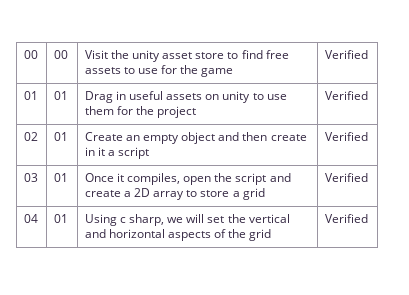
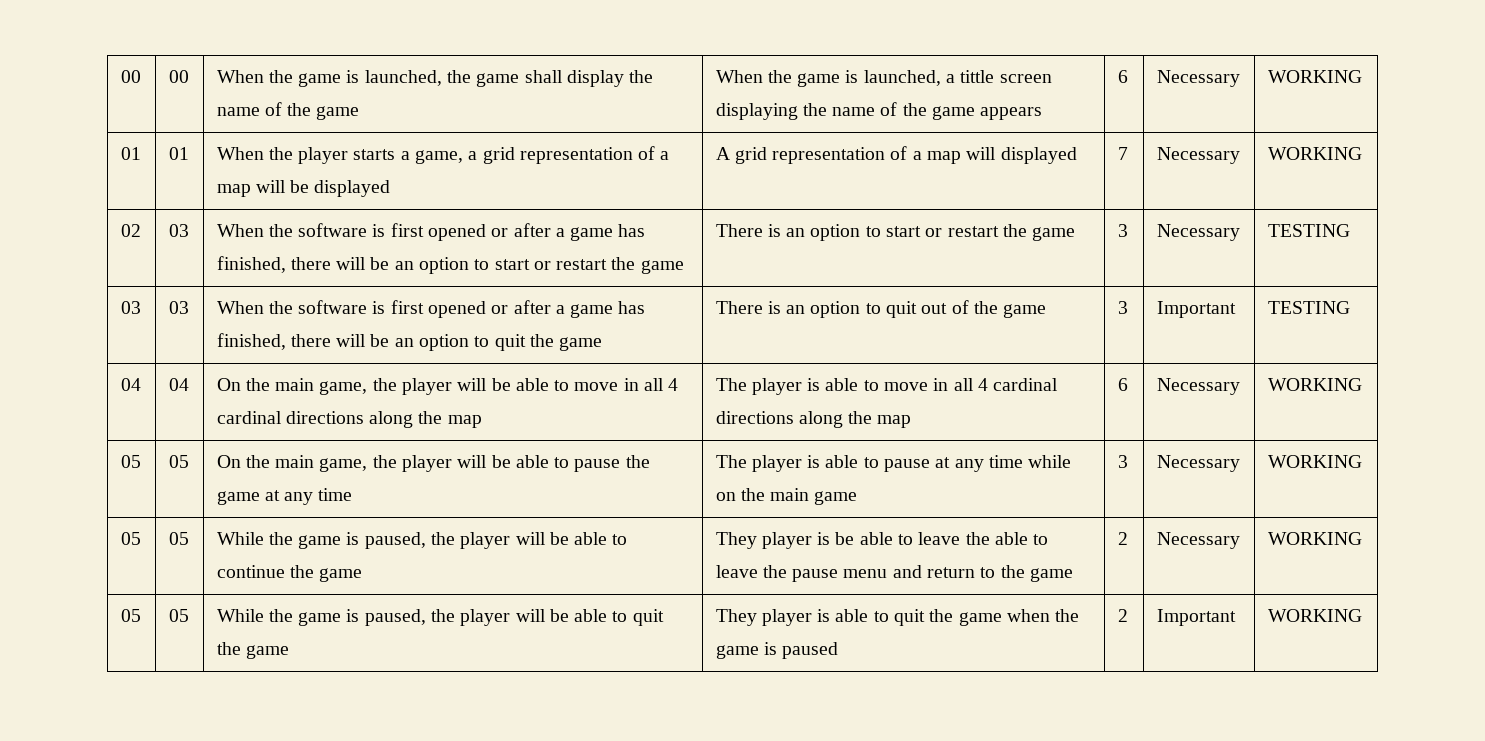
[84,50,289,62] [84,65,234,77] [324,50,368,59] [23,91,38,100] [53,91,68,100] [84,91,287,103] [84,106,197,118] [324,91,368,100] [23,132,38,141] [53,132,68,141] [84,132,307,144] [84,147,150,159] [324,132,368,141] [23,173,38,182] [53,173,68,182] [84,173,291,185] [84,188,265,200] [324,173,368,182] [23,214,38,223] [53,214,68,223] [84,214,290,226] [84,229,272,241] [324,214,368,223] Visit the unity asset store to find free assets to use for the game | Verified // 01 | 01 | Drag in useful assets on unity to use them for the project | Verified // 02 | 01 | Create an empty object and then create in it a script | Verified // 03 | 01 | Once it compiles, open the script and create a 2D array to store a grid | Verified // 04 | 01 | Using c sharp, we will set the vertical and horizontal aspects of the grid | Verified -> [216,70,654,87] [216,102,360,120] [715,70,1052,87] [715,102,1043,120] [1117,70,1128,83] [1156,70,1240,87] [1267,70,1362,83] [120,147,141,160] [168,147,189,160] [216,146,670,164] [216,180,391,197] [715,146,1077,164] [1117,147,1128,160] [1156,147,1240,164] [1267,147,1362,160] [120,224,141,237] [168,224,189,237] [216,223,646,241] [216,256,684,274] [715,224,1076,241] [1117,224,1128,237] [1156,224,1240,241] [1267,224,1350,237] [120,301,141,314] [168,301,189,314] [216,300,646,318] [216,333,603,351] [715,300,1047,318] [1117,301,1128,314] [1156,301,1236,318] [1267,301,1350,314] [120,378,141,391] [168,378,189,391] [216,378,679,395] [216,411,482,428] [715,378,1059,395] [715,411,912,428] [1117,378,1128,391] [1156,378,1240,395] [1267,378,1362,391] [120,455,141,468] [168,455,189,468] [216,455,650,472] [216,488,353,505] [715,455,1072,472] [715,488,858,505] [1117,455,1128,468] [1156,455,1240,472] [1267,455,1362,468] [120,532,141,545] [168,532,189,545] [216,532,628,549] [216,565,363,582] [715,532,1049,549] [715,565,1073,582] [1117,532,1128,545] [1156,532,1240,549] [1267,532,1362,545] [120,609,141,622] [168,609,189,622] [216,609,664,626] [216,642,289,659] [715,609,1080,626] [715,642,839,659] [1117,609,1128,622] [1156,609,1236,626] [1267,609,1362,622] When the game is launched, the game shall display the name of the game | When the game is launched, a tittle screen displaying the name of the game appears | 6 | Necessary | WORKING // 01 | 01 | When the player starts a game, a grid representation of a map will be displayed | A grid representation of a map will displayed | 7 | Necessary | WORKING // 02 | 03 | When the software is first opened or after a game has finished, there will be an option to start or restart the game | There is an option to start or restart the game | 3 | Necessary | TESTING // 03 | 03 | When the software is first opened or after a game has finished, there will be an option to quit the game | There is an option to quit out of the game | 3 | Important | TESTING // 04 | 04 | On the main game, the player will be able to move in all 4 cardinal directions along the map | The player is able to move in all 4 cardinal directions along the map | 6 | Necessary | WORKING // 05 | 05 | On the main game, the player will be able to pause the game at any time | The player is able to pause at any time while on the main game | 3 | Necessary | WORKING // 05 | 05 | While the game is paused, the player will be able to continue the game | They player is be able to leave the able to leave the pause menu and return to the game | 2 | Necessary | WORKING // 05 | 05 | While the game is paused, the player will be able to quit the game | They player is able to quit the game when the game is paused | 2 | Important | WORKING

